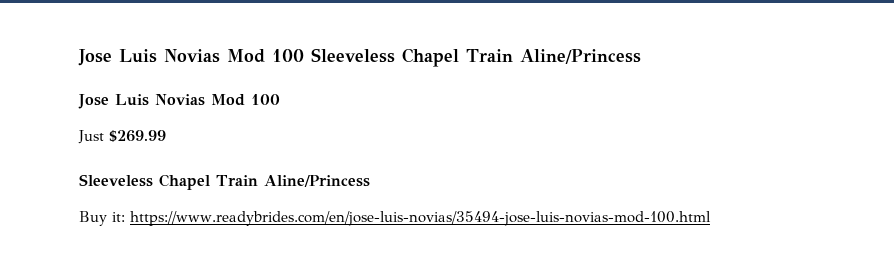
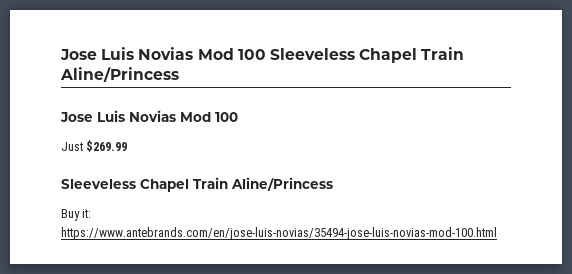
[130,211,711,226] https://www.readybrides.com/en/jose-luis-novias/35494-jose-luis-novias-mod-100.html -> [61,227,497,240] https://www.antebrands.com/en/jose-luis-novias/35494-jose-luis-novias-mod-100.html

